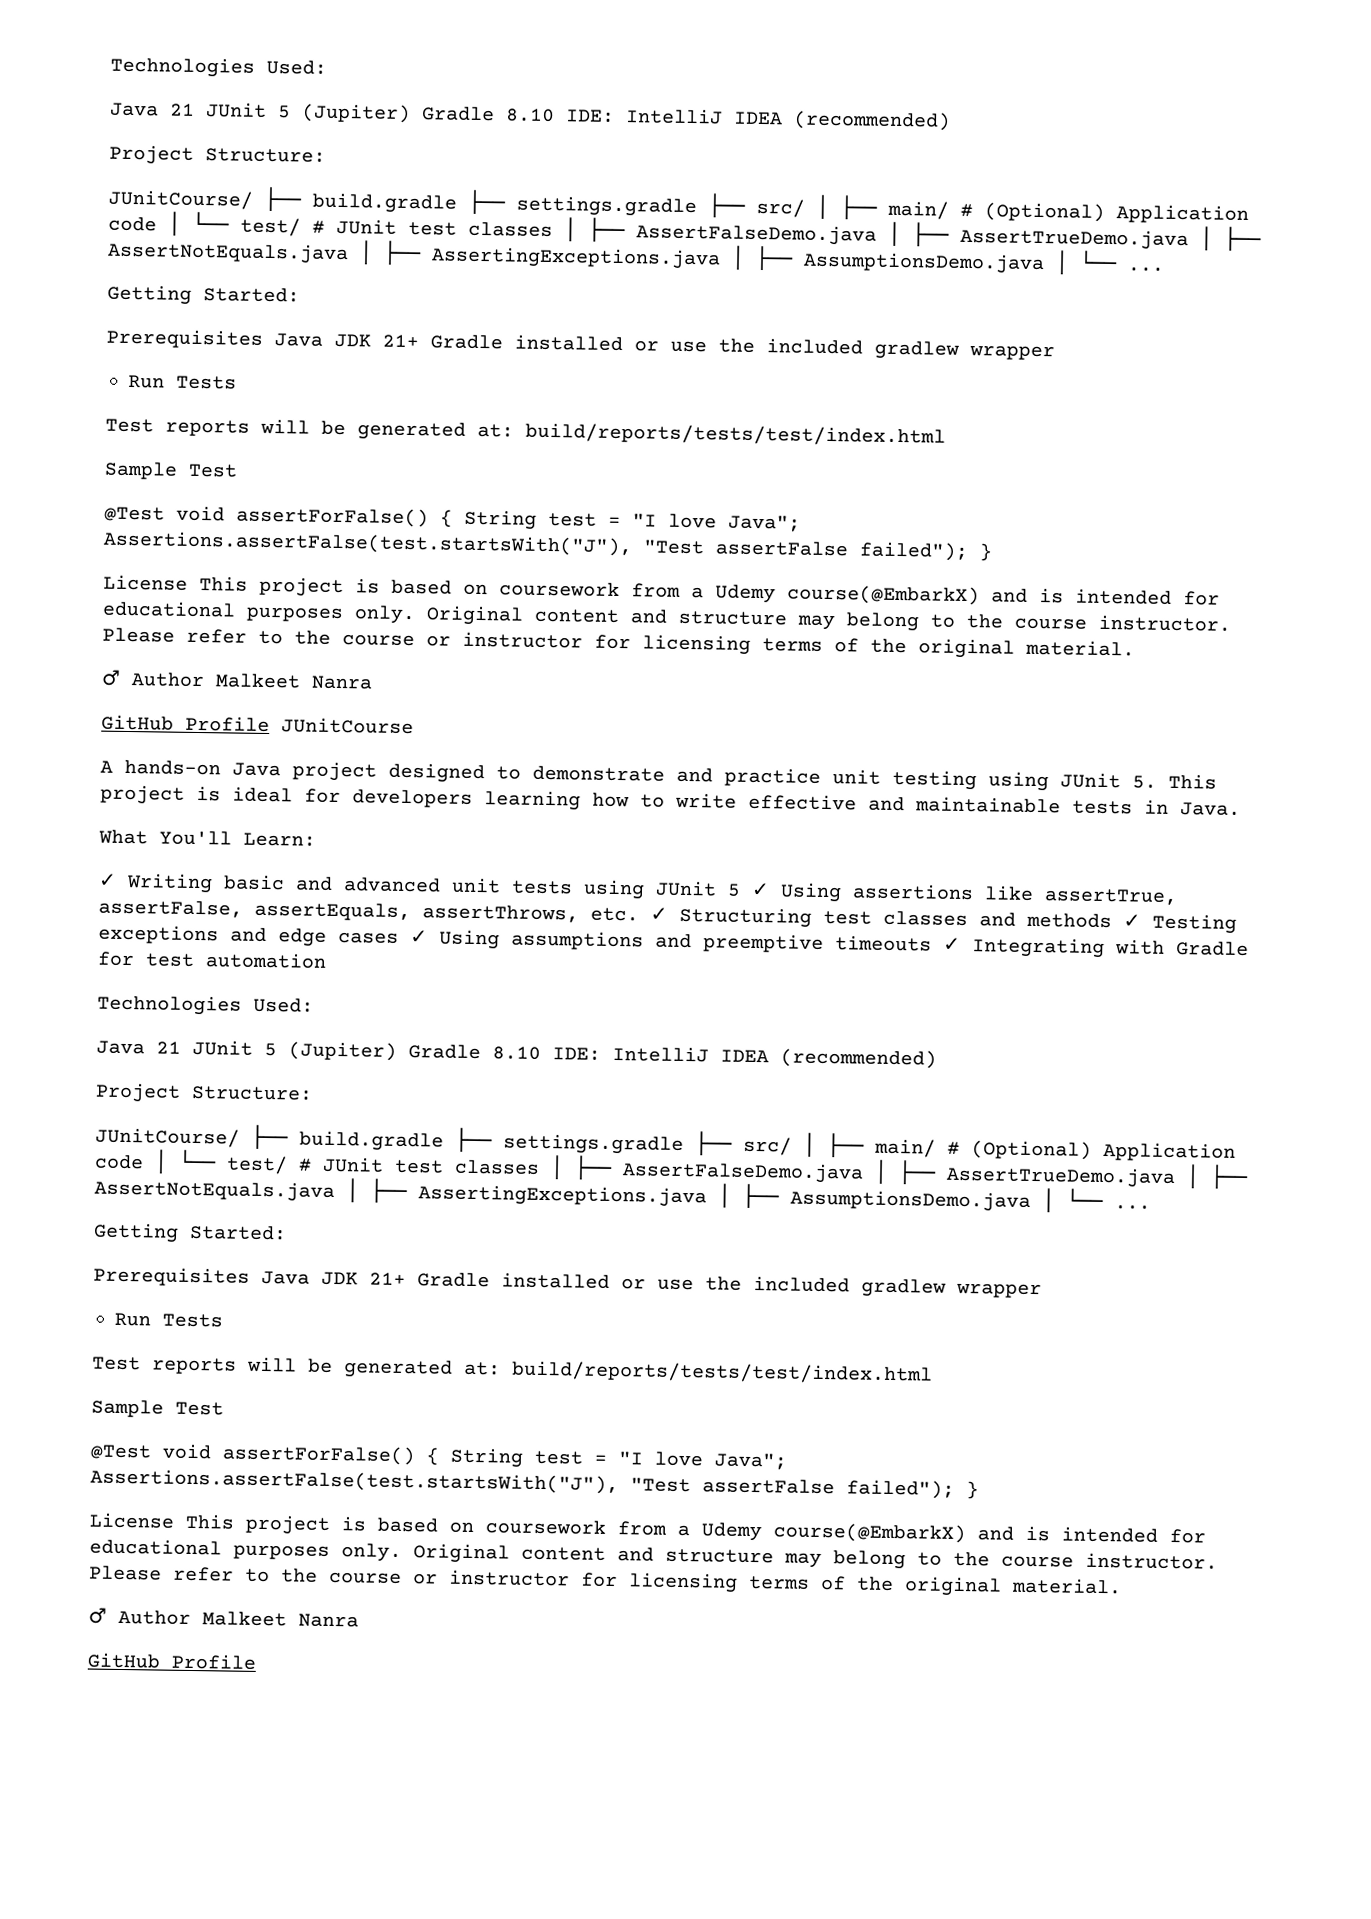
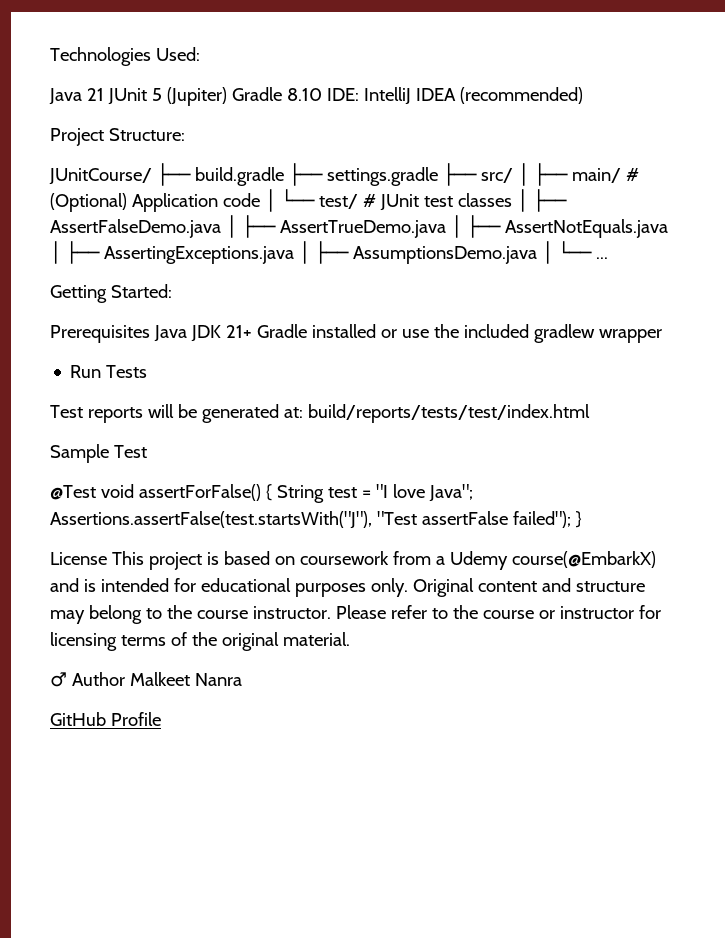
[101,714,414,735] [100,759,1217,792] [100,784,1241,816] [98,829,316,847] [98,873,1178,906] [98,899,1237,934] [98,924,1249,958] [97,951,327,969] [97,994,314,1016] [96,1039,937,1069] [95,1082,313,1103] [95,1124,1236,1162] [94,1149,1249,1190] [94,1178,1151,1213] [93,1222,287,1243] [93,1266,1042,1299] [114,1312,223,1328] [92,1356,933,1385] [91,1399,224,1418] [90,1443,787,1470] [90,1468,979,1500] [89,1512,1206,1544] [89,1538,1218,1570] [89,1565,1122,1597] [88,1607,359,1628] // GitHub Profile JUnitCourse // A hands-on Java project designed to demonstrate and practice unit testing using JUnit 5. This project is ideal for developers learning how to write effective and maintainable tests in Java. // What You'll Learn: // ✓ Writing basic and advanced unit tests using JUnit 5 ✓ Using assertions like assertTrue, assertFalse, assertEquals, assertThrows, etc. ✓ Structuring test classes and methods ✓ Testing exceptions and edge cases ✓ Using assumptions and preemptive timeouts ✓ Integrating with Gradle for test automation // Technologies Used: // Java 21 JUnit 5 (Jupiter) Gradle 8.10 IDE: IntelliJ IDEA (recommended) // Project Structure: // JUnitCourse/ ├── build.gradle ├── settings.gradle ├── src/ │ ├── main/ # (Optional) Application code │ └── test/ # JUnit test classes │ ├── AssertFalseDemo.java │ ├── AssertTrueDemo.java │ ├── AssertNotEquals.java │ ├── AssertingExceptions.java │ ├── AssumptionsDemo.java │ └── ... // Getting Started: // Prerequisites Java JDK 21+ Gradle installed or use the included gradlew wrapper // Run Tests // Test reports will be generated at: build/reports/tests/test/index.html // Sample Test // @Test void assertForFalse() { String test = "I love Java"; Assertions.assertFalse(test.startsWith("J"), "Test assertFalse failed"); } // License This project is based on coursework from a Udemy course(@EmbarkX) and is intended for educational purposes only. Original content and structure may belong to the course instructor. Please refer to the course or instructor for licensing terms of the original material. // ♂ Author Malkeet Nanra -> (242, 679) none

